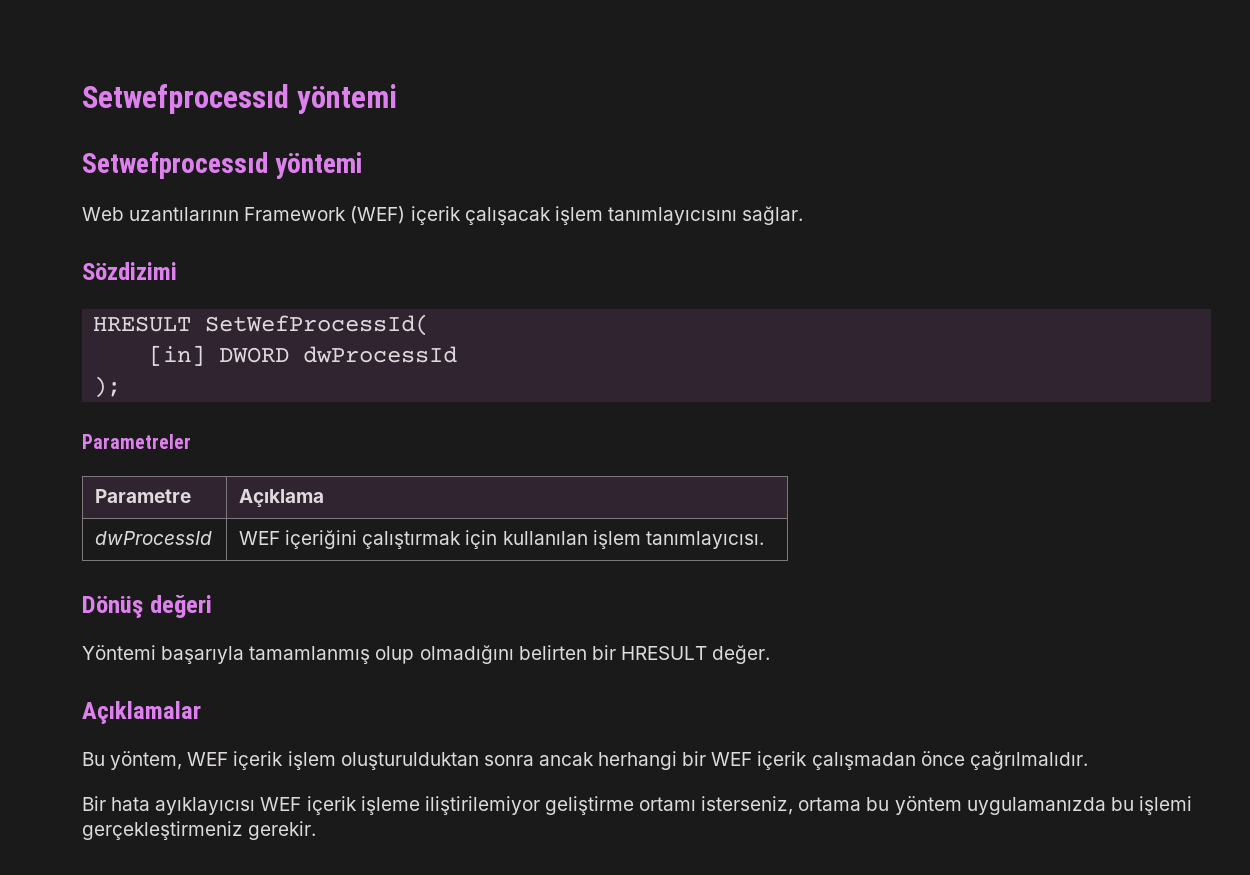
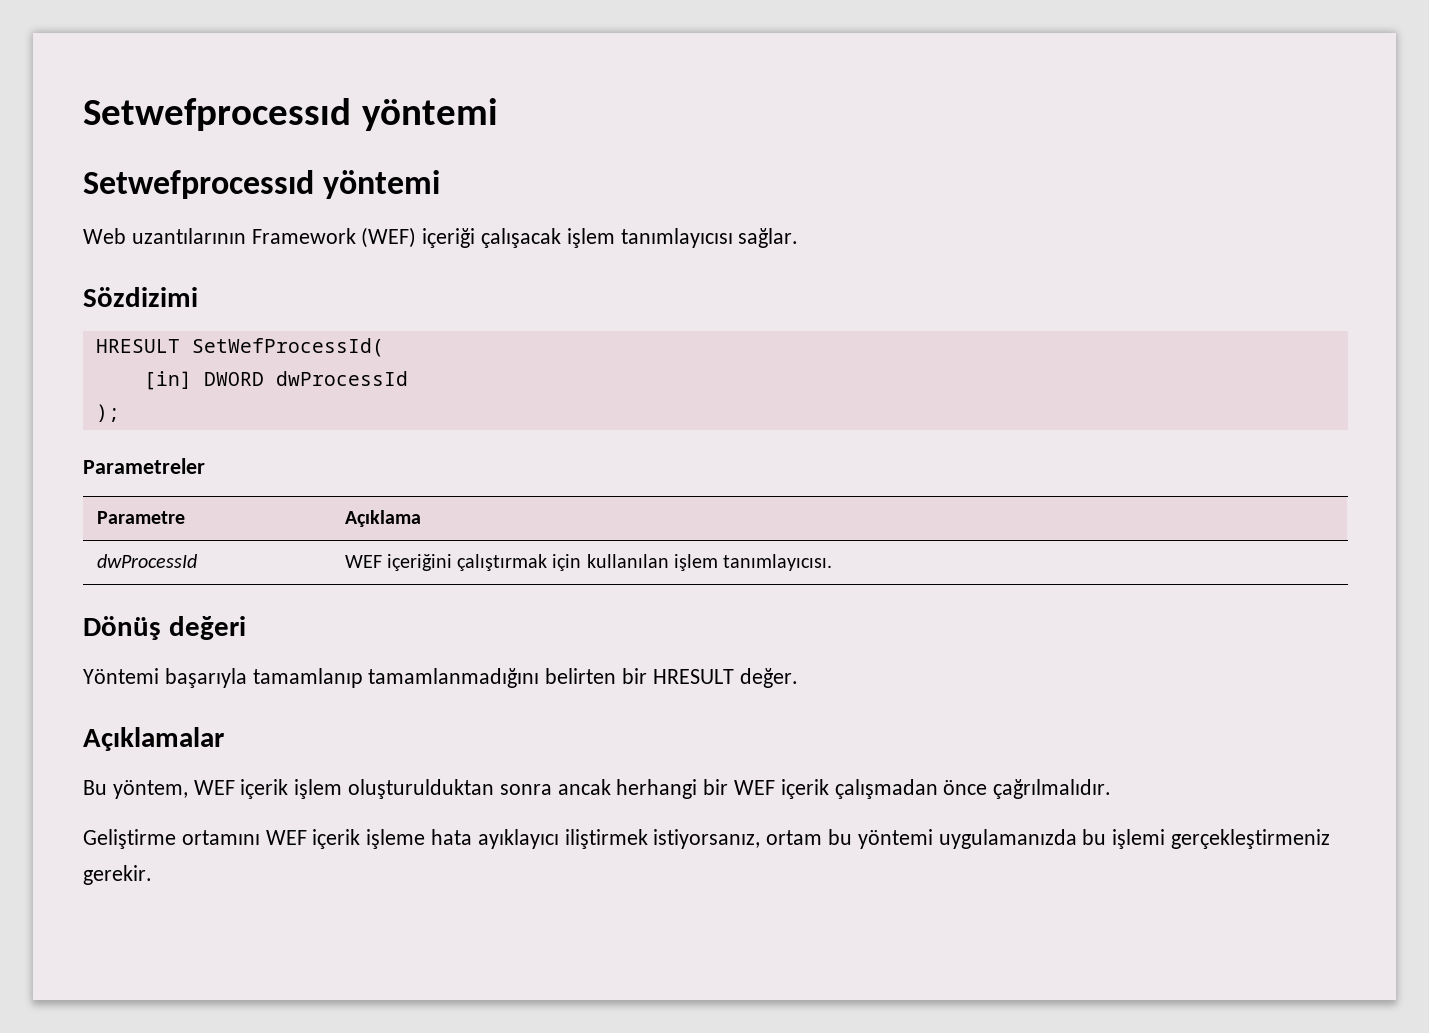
[410,206,461,225] içerik -> [422,228,476,248] içeriği
[607,207,737,225] tanımlayıcısını -> [620,228,733,248] tanımlayıcısı
[249,645,514,664] tamamlanmış olup olmadığını -> [252,668,540,688] tamamlanıp tamamlanmadığını
[82,796,962,815] Bir hata ayıklayıcısı WEF içerik işleme iliştirilemiyor geliştirme ortamı isterseniz, ortama bu yöntem -> [83,829,933,849] Geliştirme ortamını WEF içerik işleme hata ayıklayıcı iliştirmek istiyorsanız, ortam bu yöntemi

